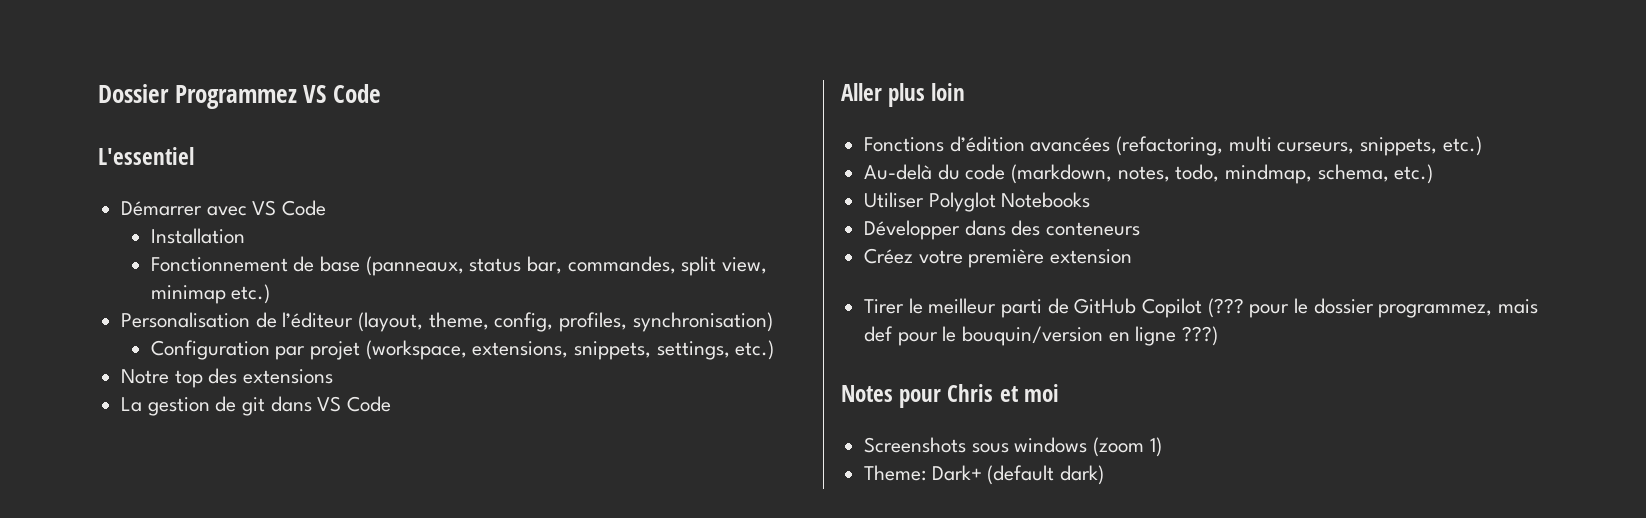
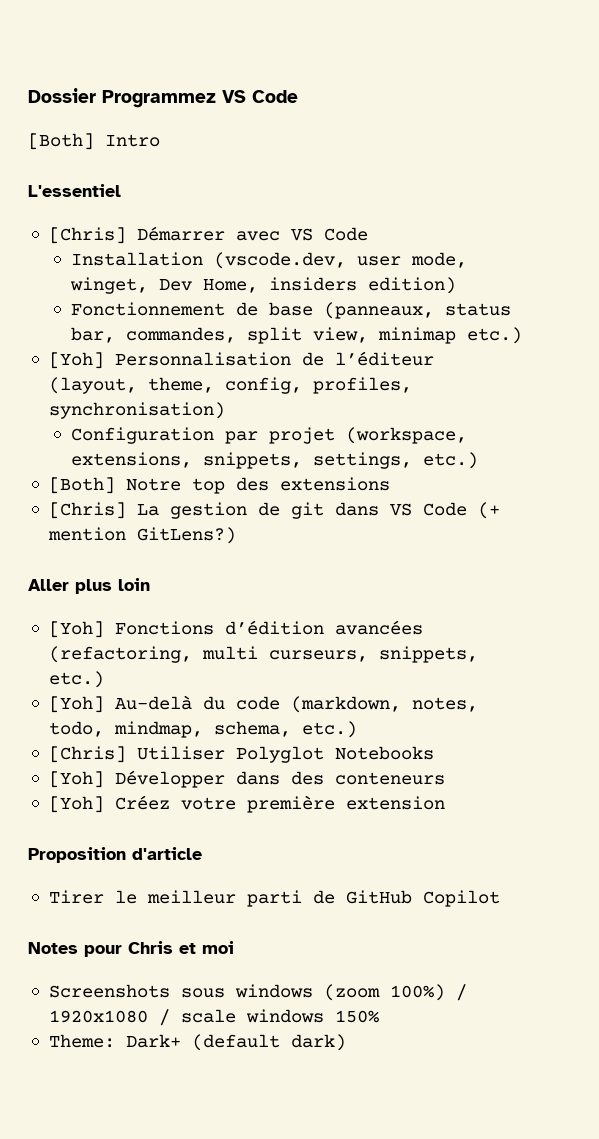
(381, 93) none -> [28,133,160,150] // [Both] Intro
(194, 156) none -> [48,227,126,244] [Chris]
(245, 236) none -> [214,252,468,269] [70,277,457,294] (vscode.dev, user mode, winget, Dev Home, insiders edition)
[121,312,251,328] Personalisation -> [48,352,291,369] [Yoh] Personnalisation
(775, 350) none -> [48,477,115,494] [Both]
(334, 376) none -> [48,502,126,519] [Chris]
(392, 404) none -> [477,502,500,519] [47,527,236,544] (+ mention GitLens?)
(966, 92) none -> [48,621,104,638] [Yoh]
(1482, 146) none -> [48,696,104,713] [Yoh]
(1434, 174) none -> [48,746,126,763] [Chris]
(1091, 200) none -> [48,771,104,788] [Yoh]
(1141, 229) none -> [48,796,104,813] [Yoh]
(1133, 256) none -> [28,847,202,863] // Proposition d'article
[1207,298,1539,318] [864,326,1219,346] (??? pour le dossier programmez, mais def pour le bouquin/version en ligne ???) -> (500, 898) none
[1149,437,1162,457] 1) -> [389,984,467,1001] [48,1009,379,1026] 100%) / 1920x1080 / scale windows 150%

